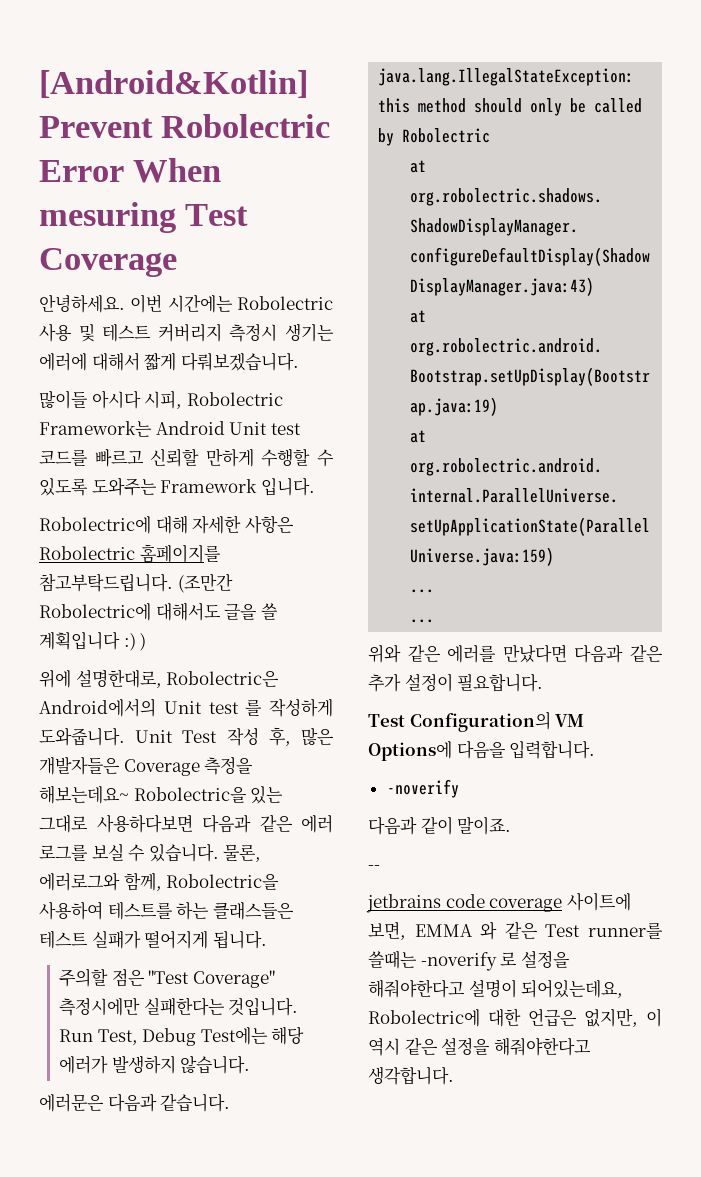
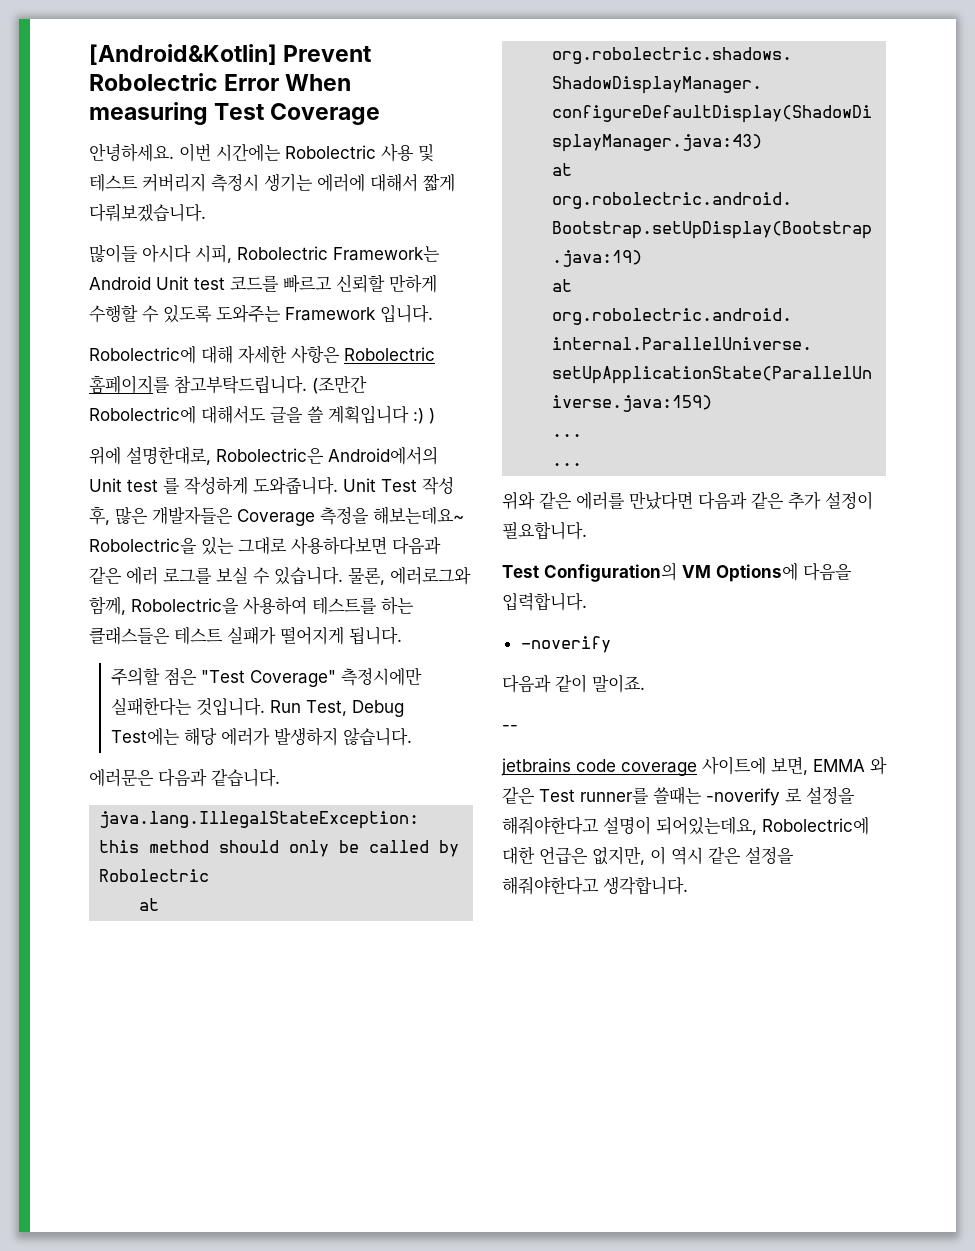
[39,202,176,233] mesuring -> [89,102,208,125] measuring

